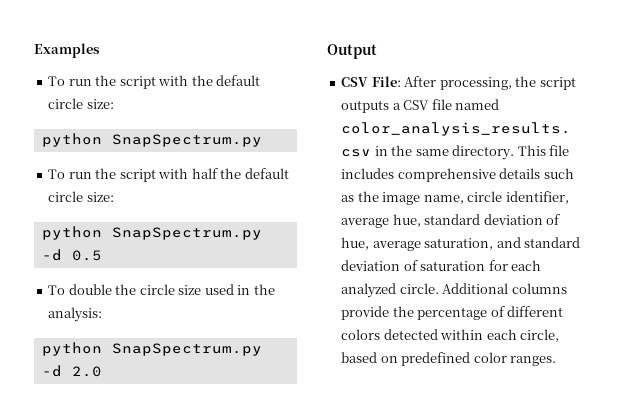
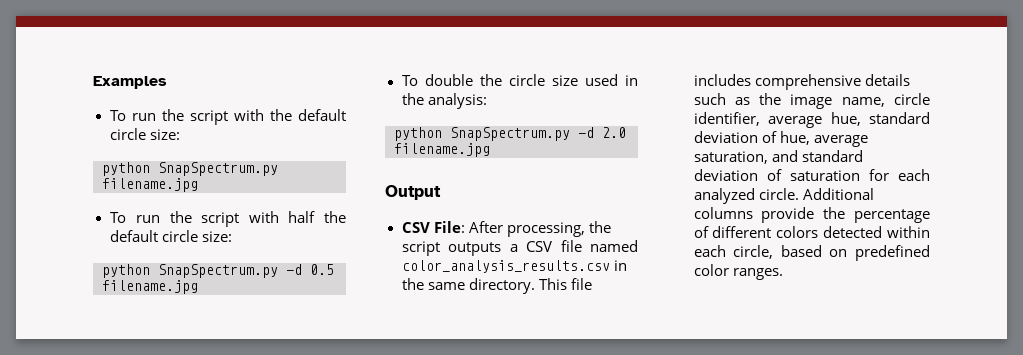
(262, 140) none -> [102,178,198,192] filename.jpg
(102, 255) none -> [102,280,198,294] filename.jpg
(102, 371) none -> [394,143,490,157] filename.jpg

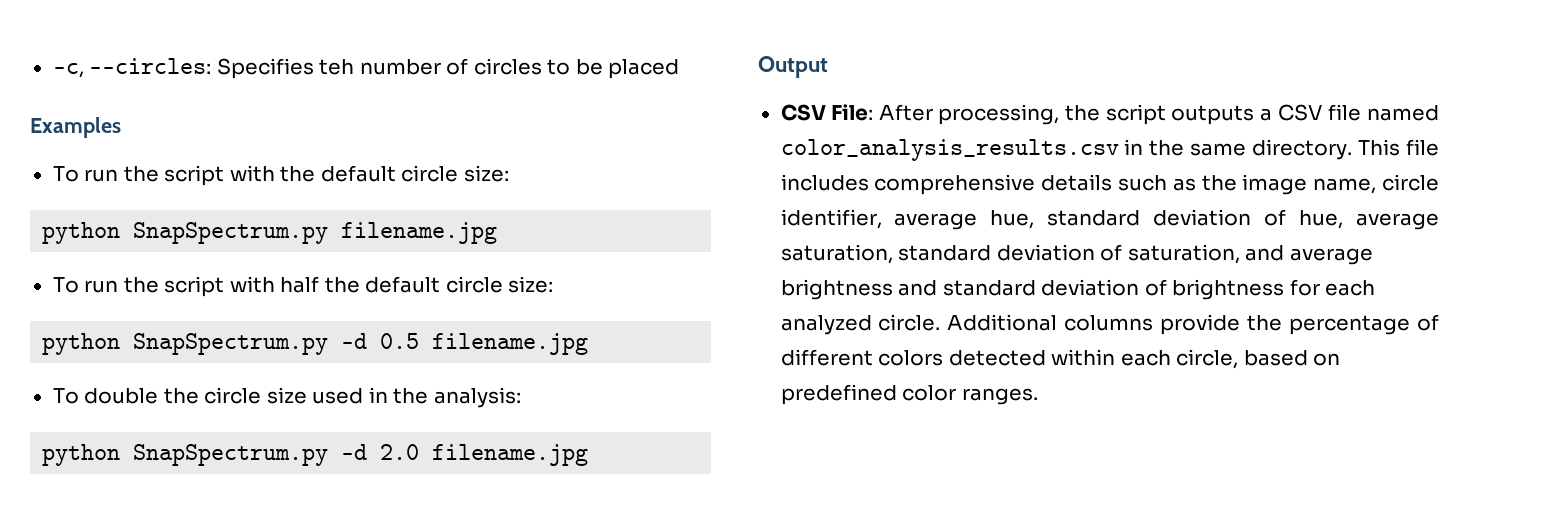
(93, 82) none -> [52,58,680,79] -c, --circles: Specifies teh number of circles to be placed //
(768, 157) none -> [898,244,1373,265] [780,279,893,300] standard deviation of saturation, and average brightness
[789,170,860,181] saturation -> [1172,279,1285,300] brightness

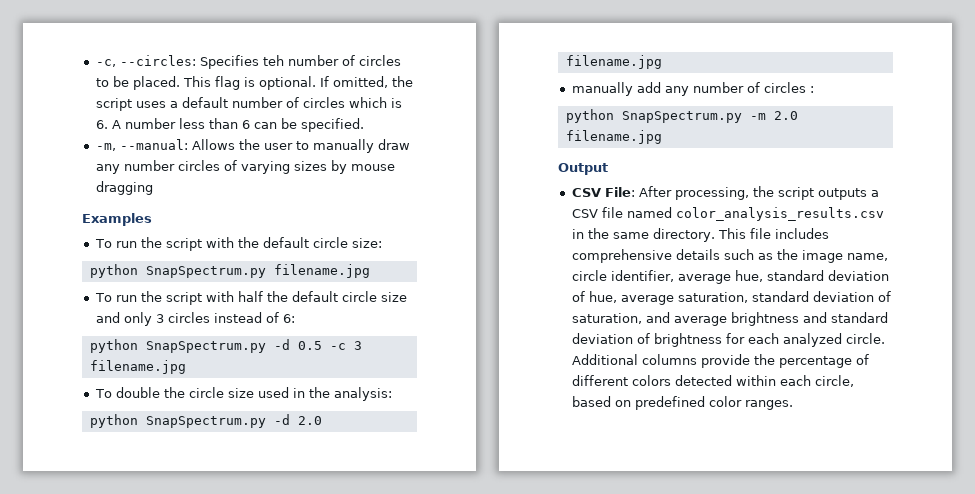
[608,59,680,79] placed -> [132,76,413,90] [95,97,402,111] [95,118,364,132] [95,139,410,153] [95,160,395,174] [95,181,153,195] placed. This flag is optional. If omitted, the script uses a default number of circles which is 6. A number less than 6 can be specified. // -m, --manual: Allows the user to manually draw any number circles of varying sizes by mouse dragging
[508,276,554,293] size: -> [380,292,407,302] [95,312,295,326] size and only 3 circles instead of 6:
(420, 341) none -> [329,341,362,350] -c 3
(589, 455) none -> [571,82,814,96] [565,109,798,123] [565,130,662,144] // manually add any number of circles : // python SnapSpectrum.py -m 2.0 filename.jpg

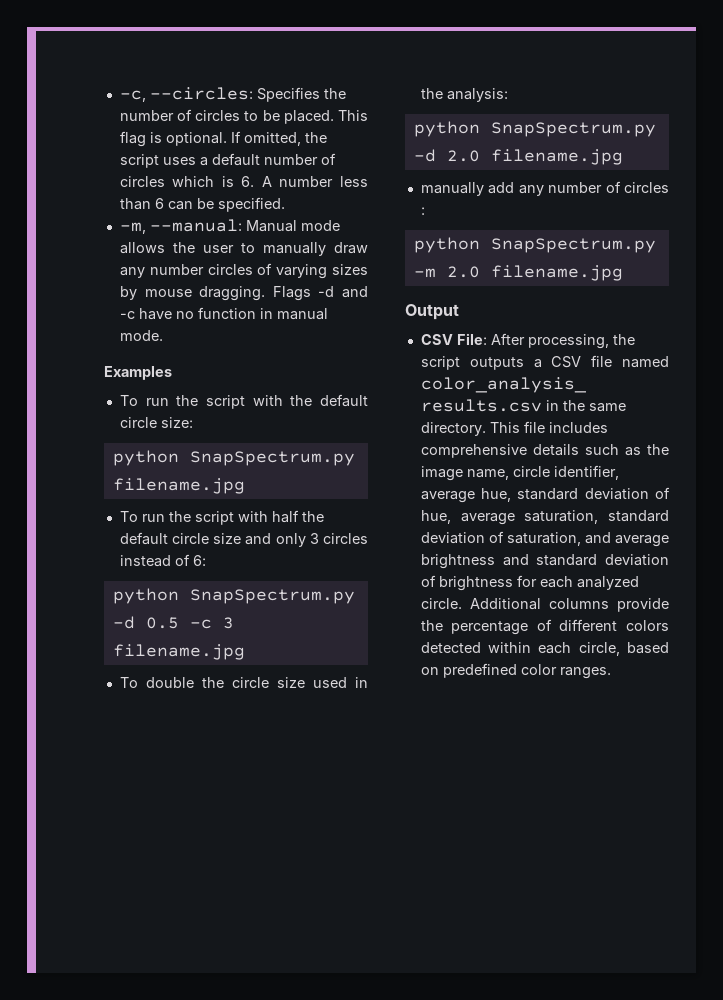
[262,55,284,66] teh -> [323,88,346,99] the
[191,139,235,150] Allows -> [245,220,340,232] [119,242,165,254] Manual mode allows
[95,181,153,195] dragging -> [199,286,369,301] [119,307,328,320] [119,330,163,341] dragging. Flags -d and -c have no function in manual mode.

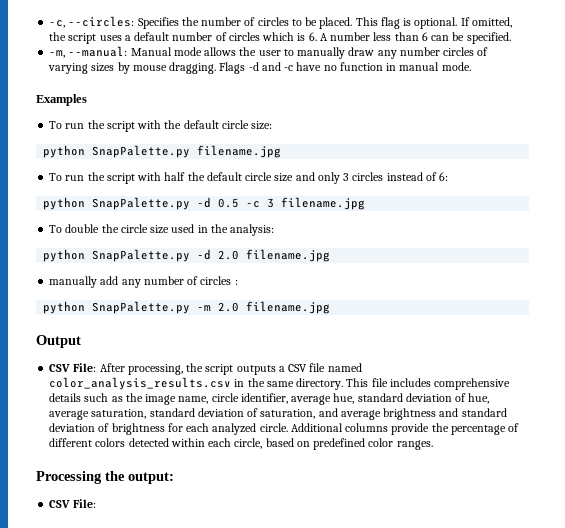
[189,451,355,466] SnapSpectrum.py -> [92,145,191,158] SnapPalette.py
[189,589,355,604] SnapSpectrum.py -> [92,197,191,210] SnapPalette.py
[490,122,656,137] SnapSpectrum.py -> [92,249,191,262] SnapPalette.py
[490,238,656,253] SnapSpectrum.py -> [92,301,191,314] SnapPalette.py
(611, 673) none -> [36,471,174,484] [49,499,97,508] // Processing the output: // CSV File:

